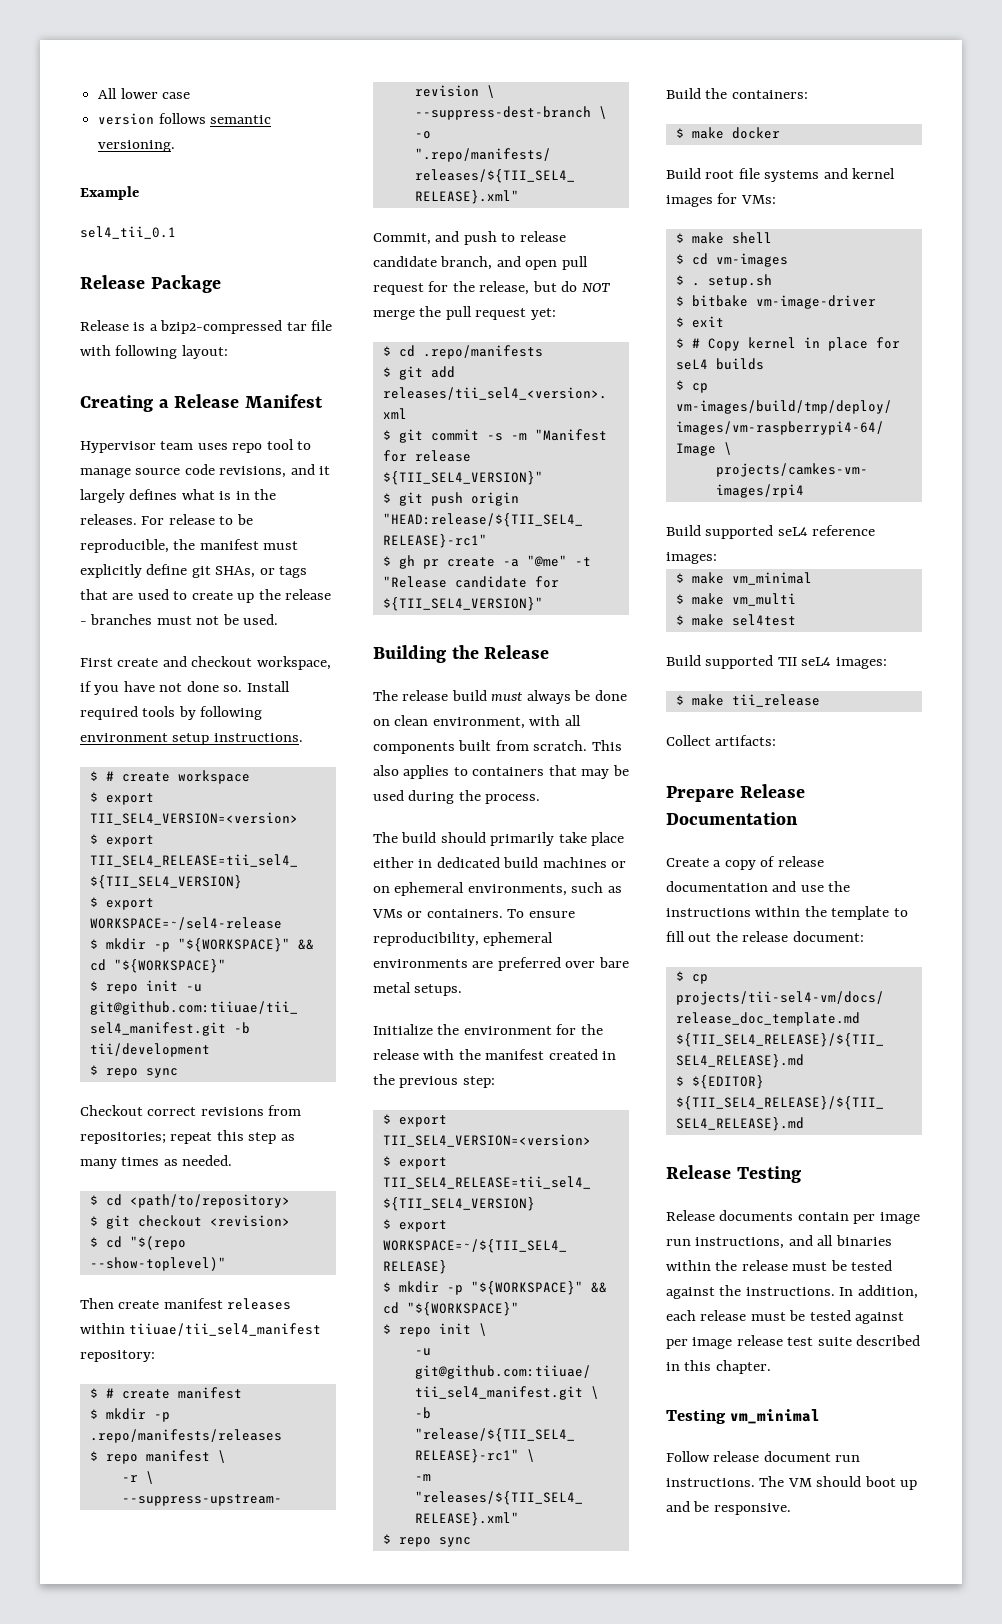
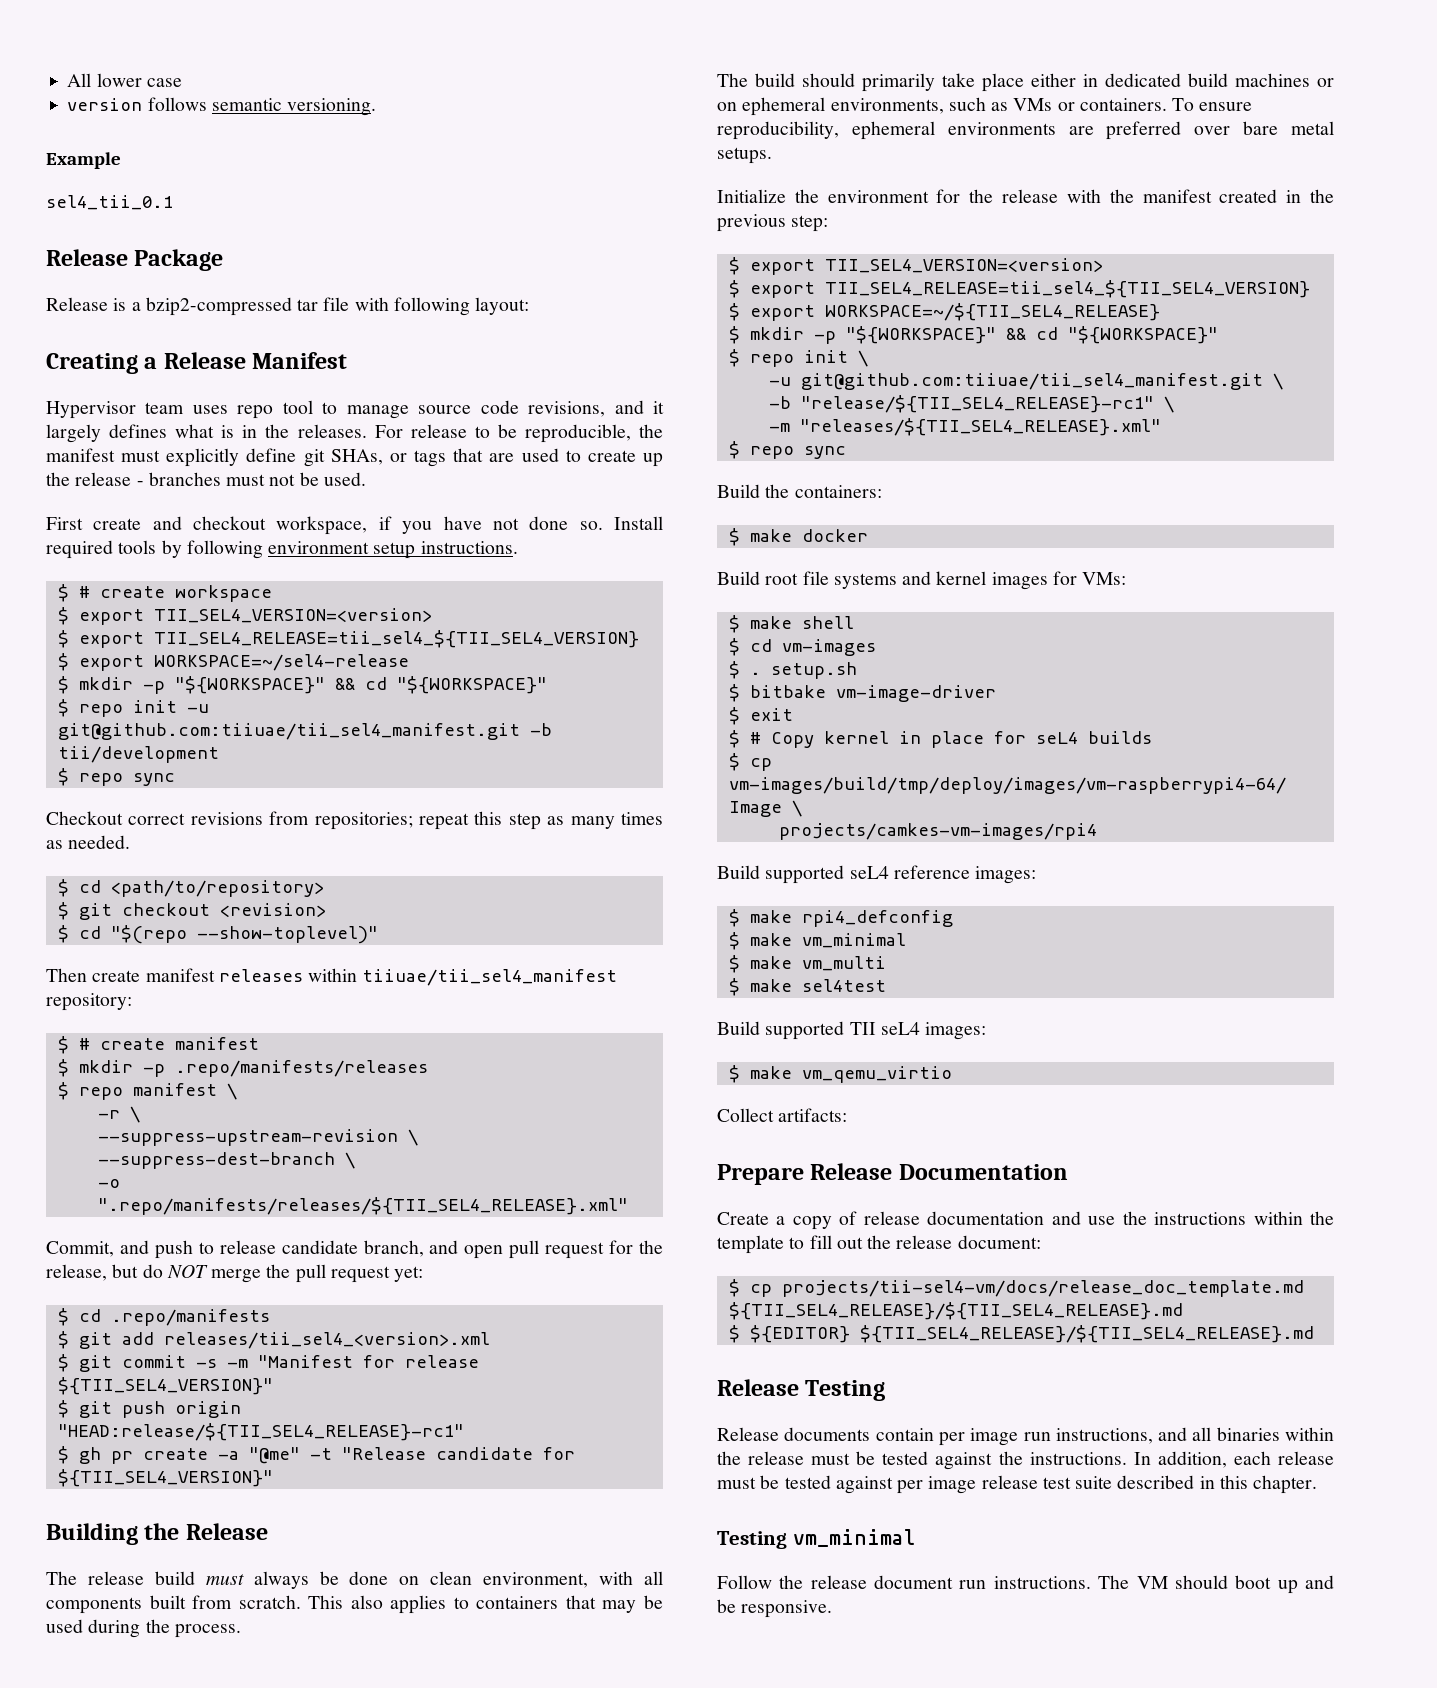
(717, 558) none -> [728,909,953,927] // $ make rpi4_defconfig
[731,694,820,707] tii_release -> [801,1066,952,1083] vm_qemu_virtio
(710, 1456) none -> [779,1575,804,1589] the

